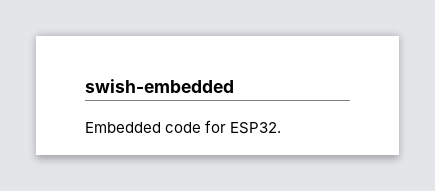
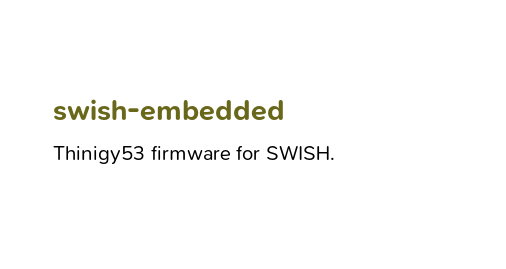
[85,120,282,134] Embedded code for ESP32. -> [53,145,335,165] Thinigy53 firmware for SWISH.

